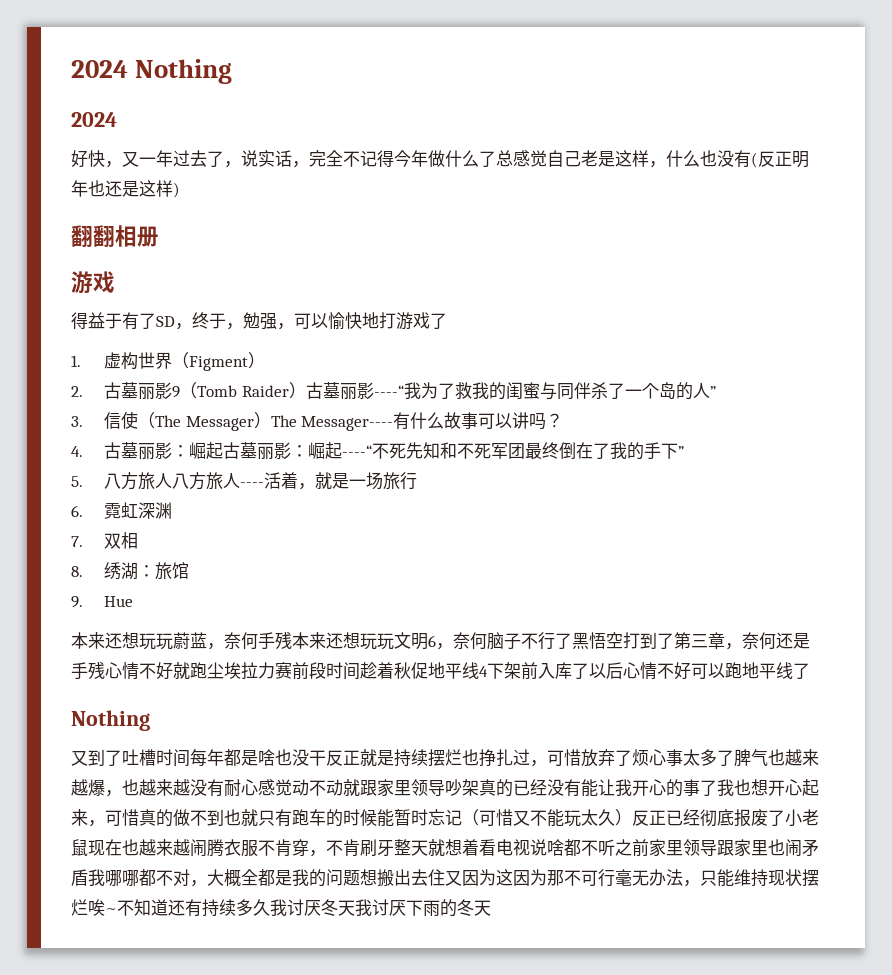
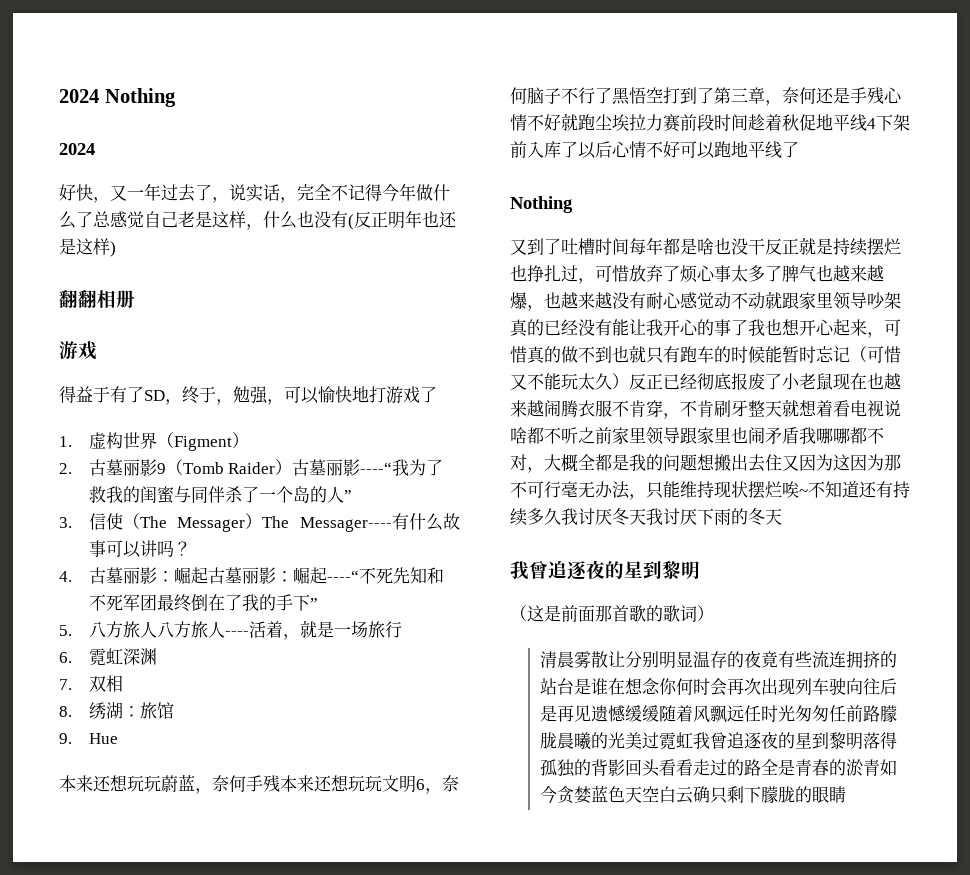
(491, 908) none -> [510,560,700,580] [510,605,714,622] [539,651,897,669] [539,678,897,696] [539,705,897,723] [539,732,897,750] [539,759,897,777] [539,785,846,804] // 我曾追逐夜的星到黎明 // （这是前面那首歌的歌词） // 清晨雾散让分别明显温存的夜竟有些流连拥挤的站台是谁在想念你何时会再次出现列车驶向往后是再见遗憾缓缓随着风飘远任时光匆匆任前路朦胧晨曦的光美过霓虹我曾追逐夜的星到黎明落得孤独的背影回头看看走过的路全是青春的淤青如今贪婪蓝色天空白云确只剩下朦胧的眼睛

